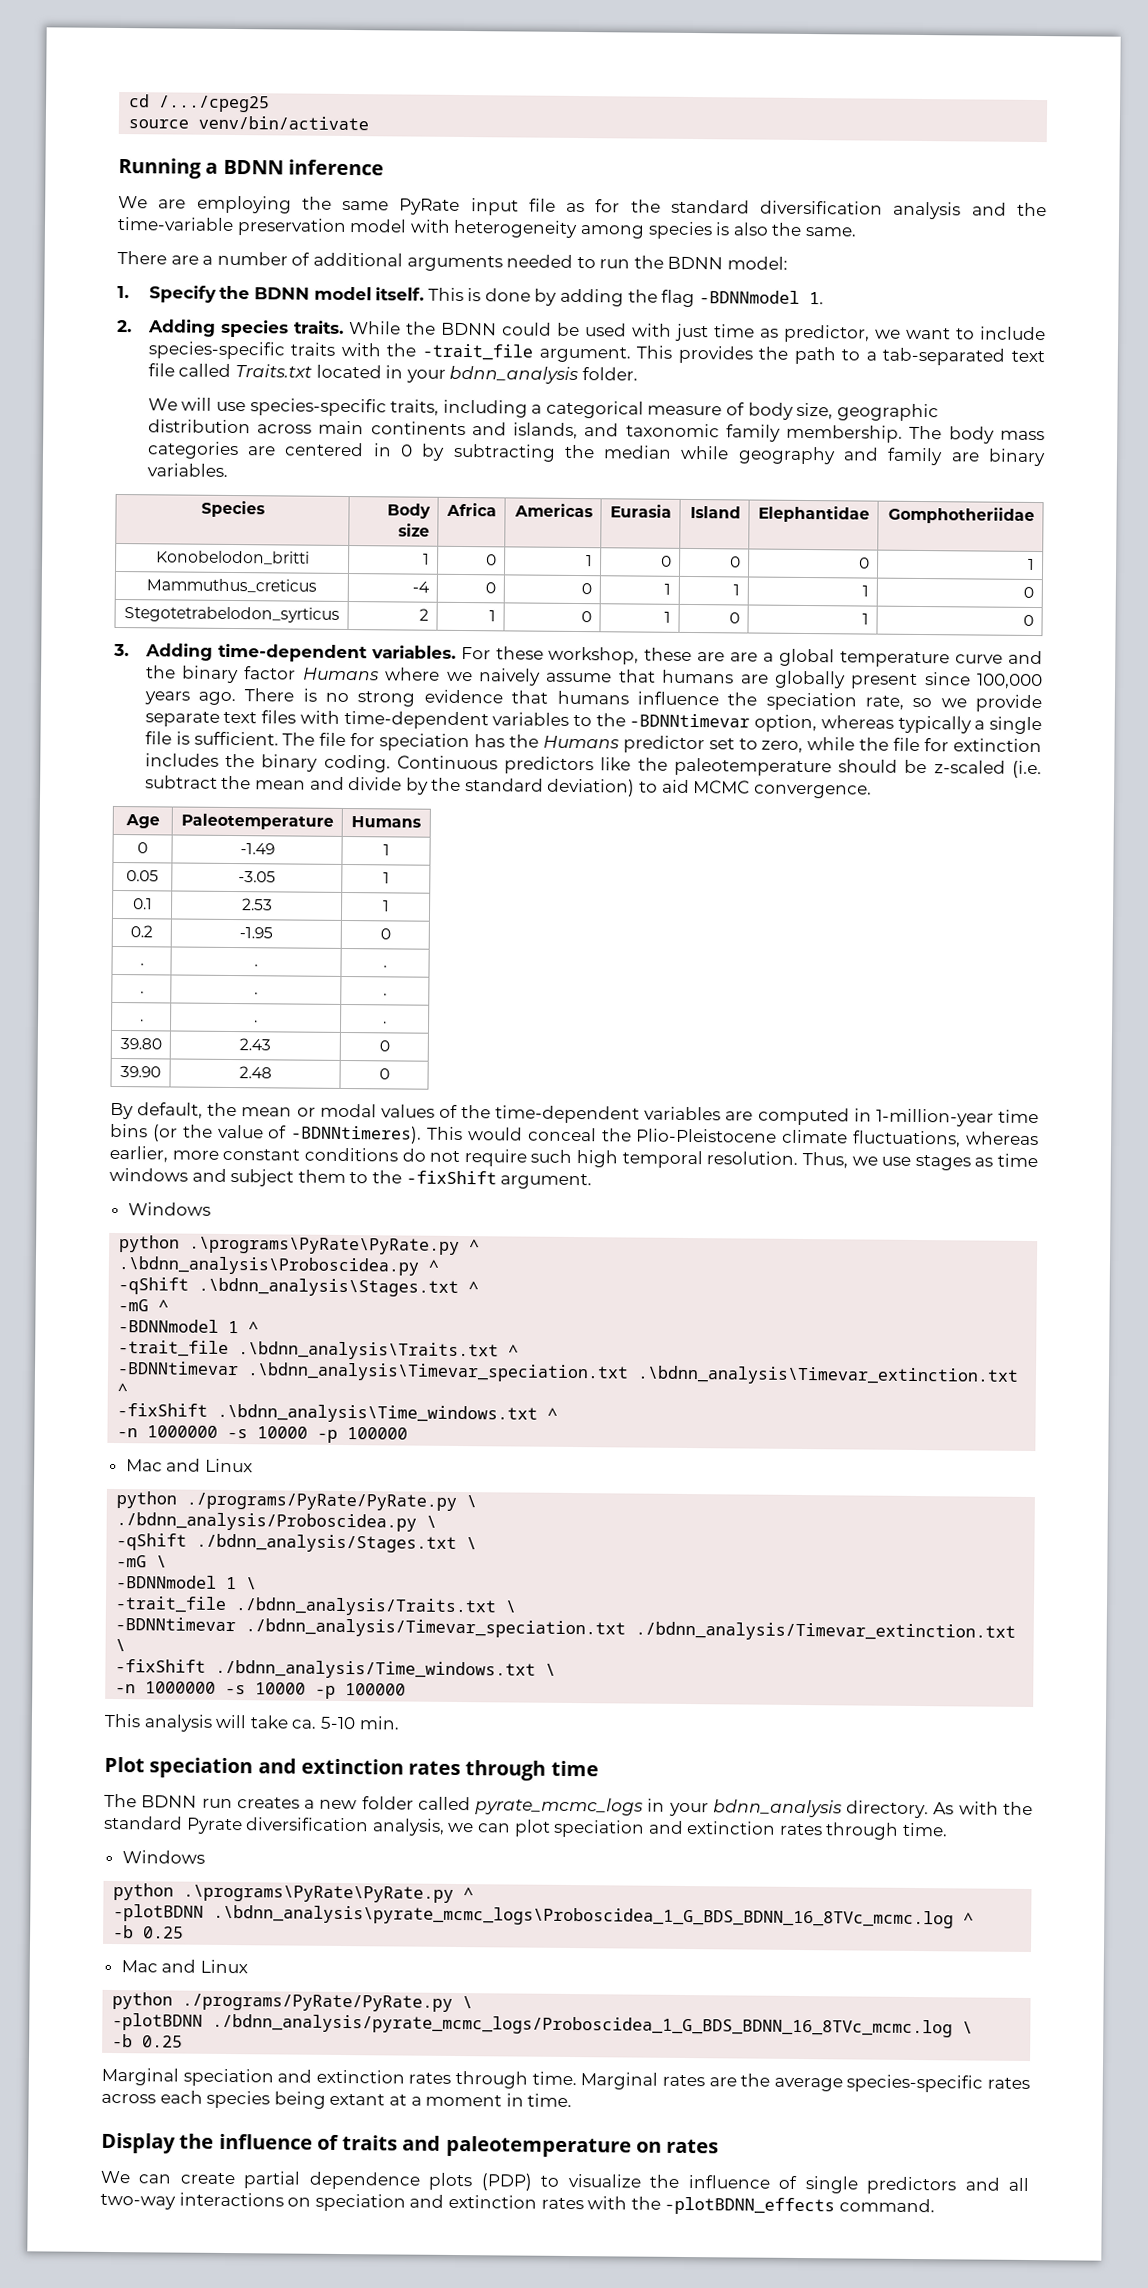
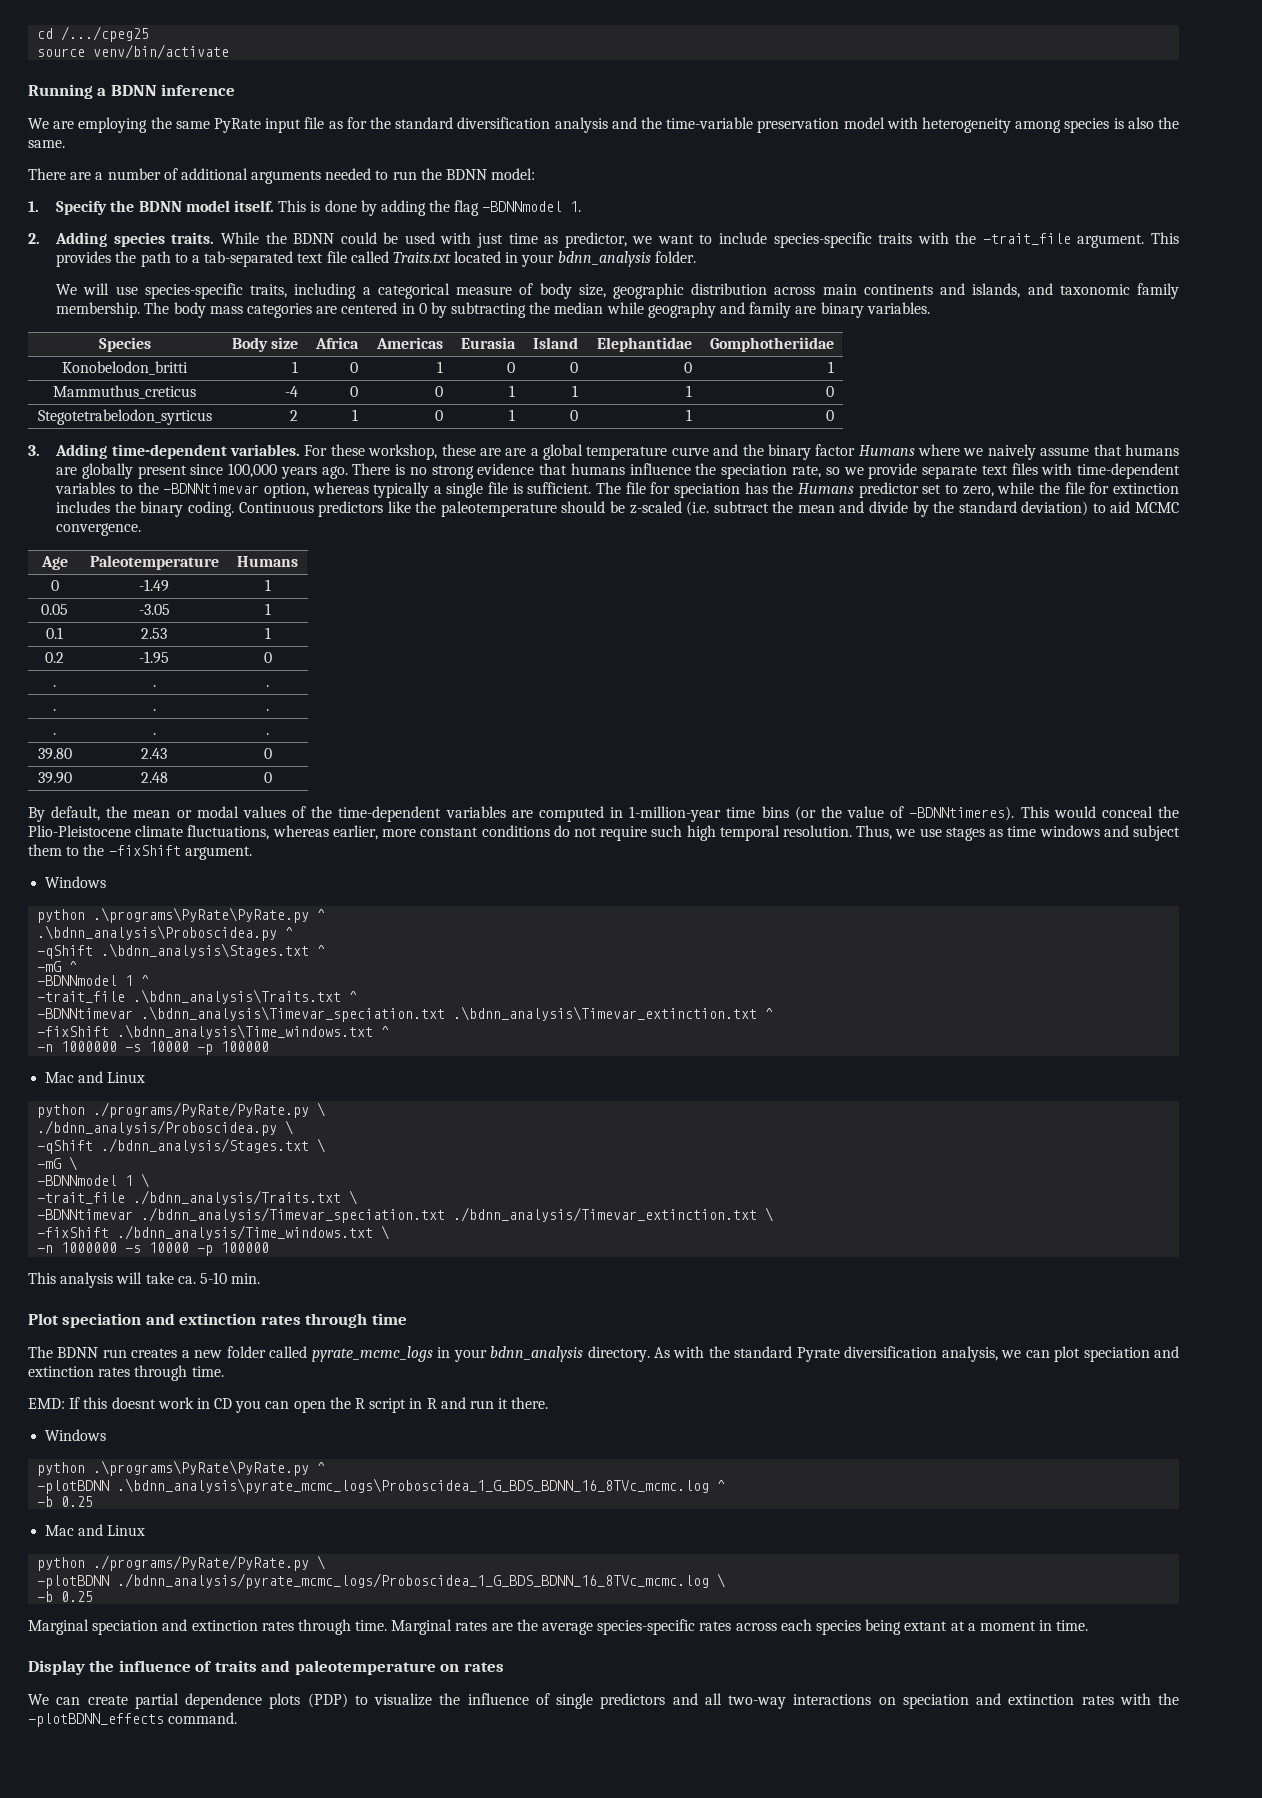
(949, 1829) none -> [28,1397,549,1413] // EMD: If this doesnt work in CD you can open the R script in R and run it there.

